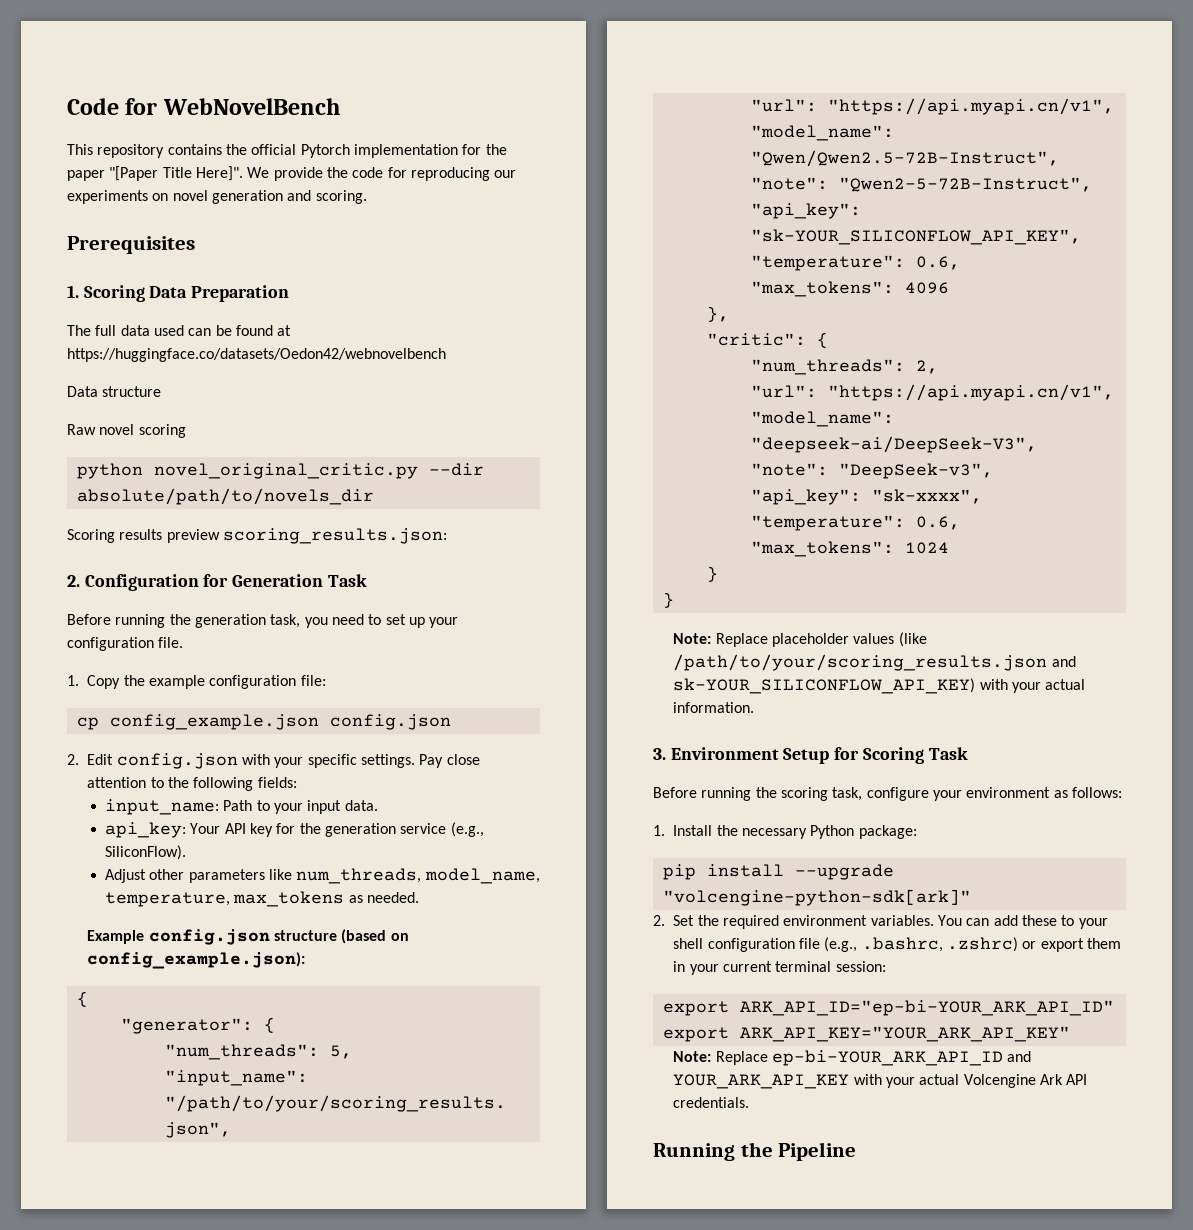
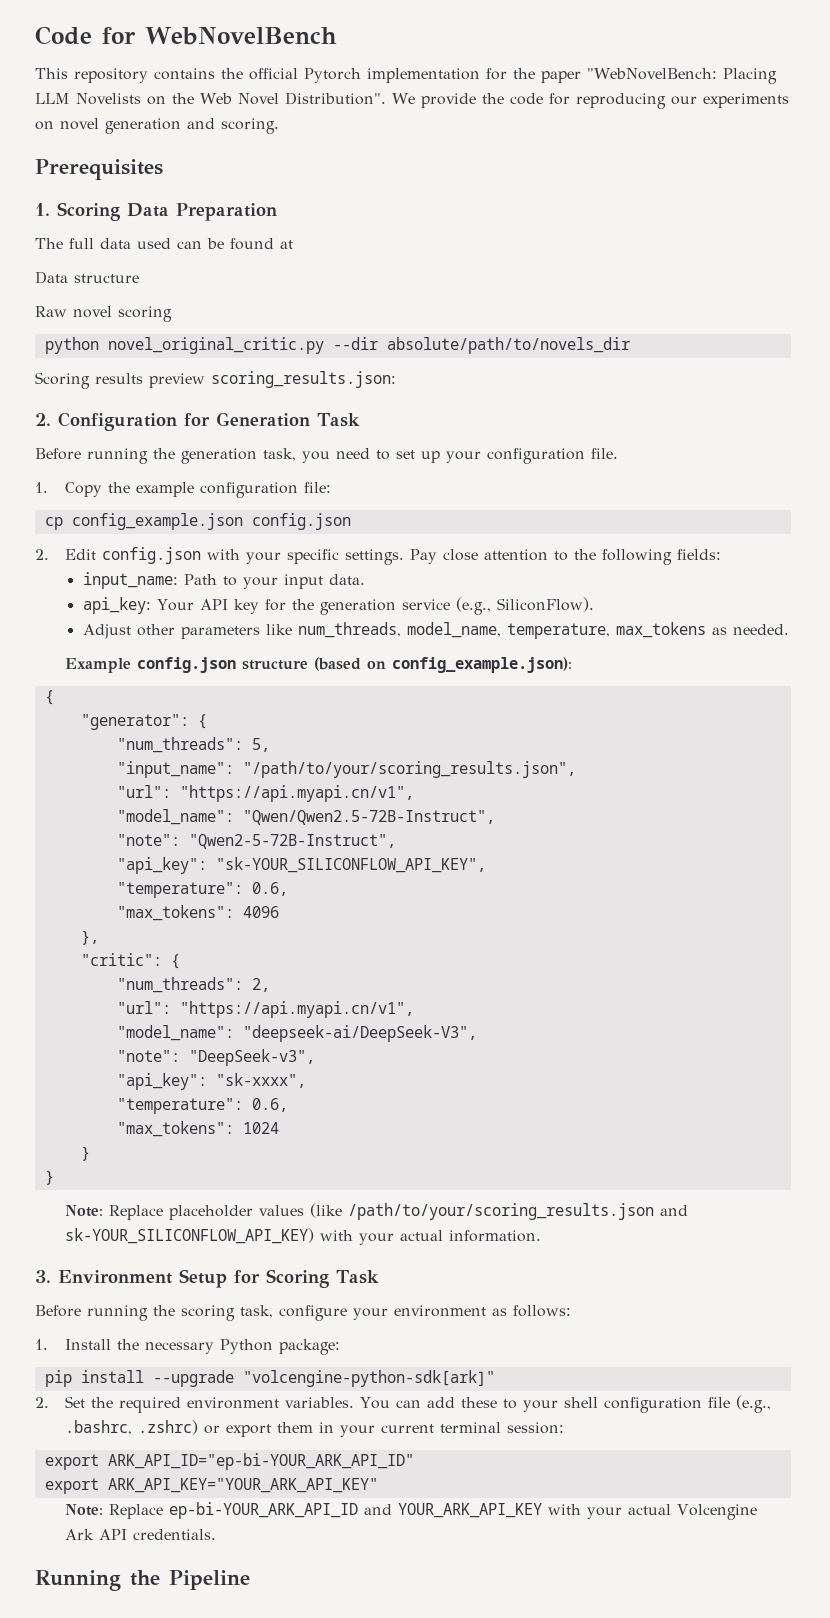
[109,166,243,181] "[Paper Title Here]". -> [587,68,777,84] [35,92,386,105] "WebNovelBench: Placing LLM Novelists on the Web Novel Distribution".
[67,348,446,362] https://huggingface.co/datasets/Oedon42/webnovelbench -> (293, 244) none

